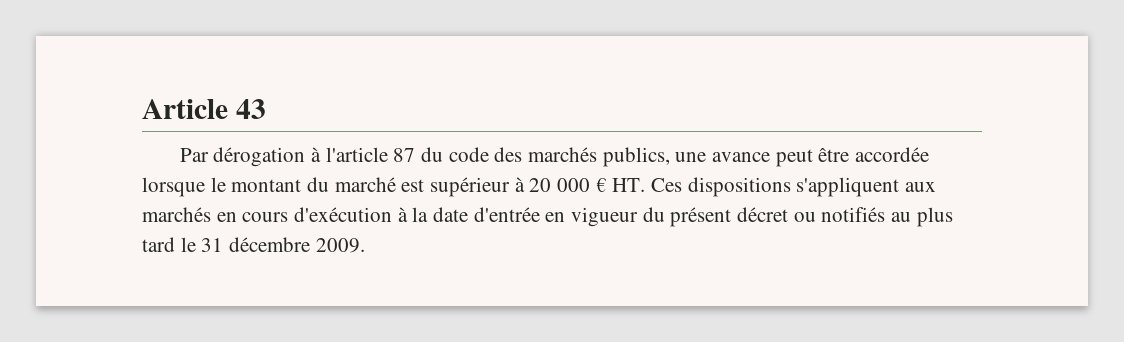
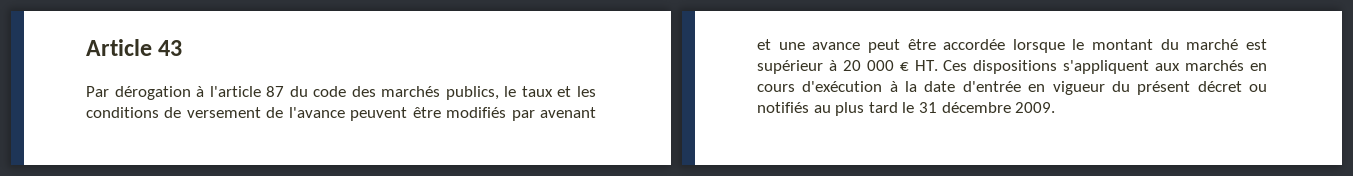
(670, 157) none -> [504,86,596,97] [86,107,597,121] [757,39,771,50] le taux et les conditions de versement de l'avance peuvent être modifiés par avenant et

